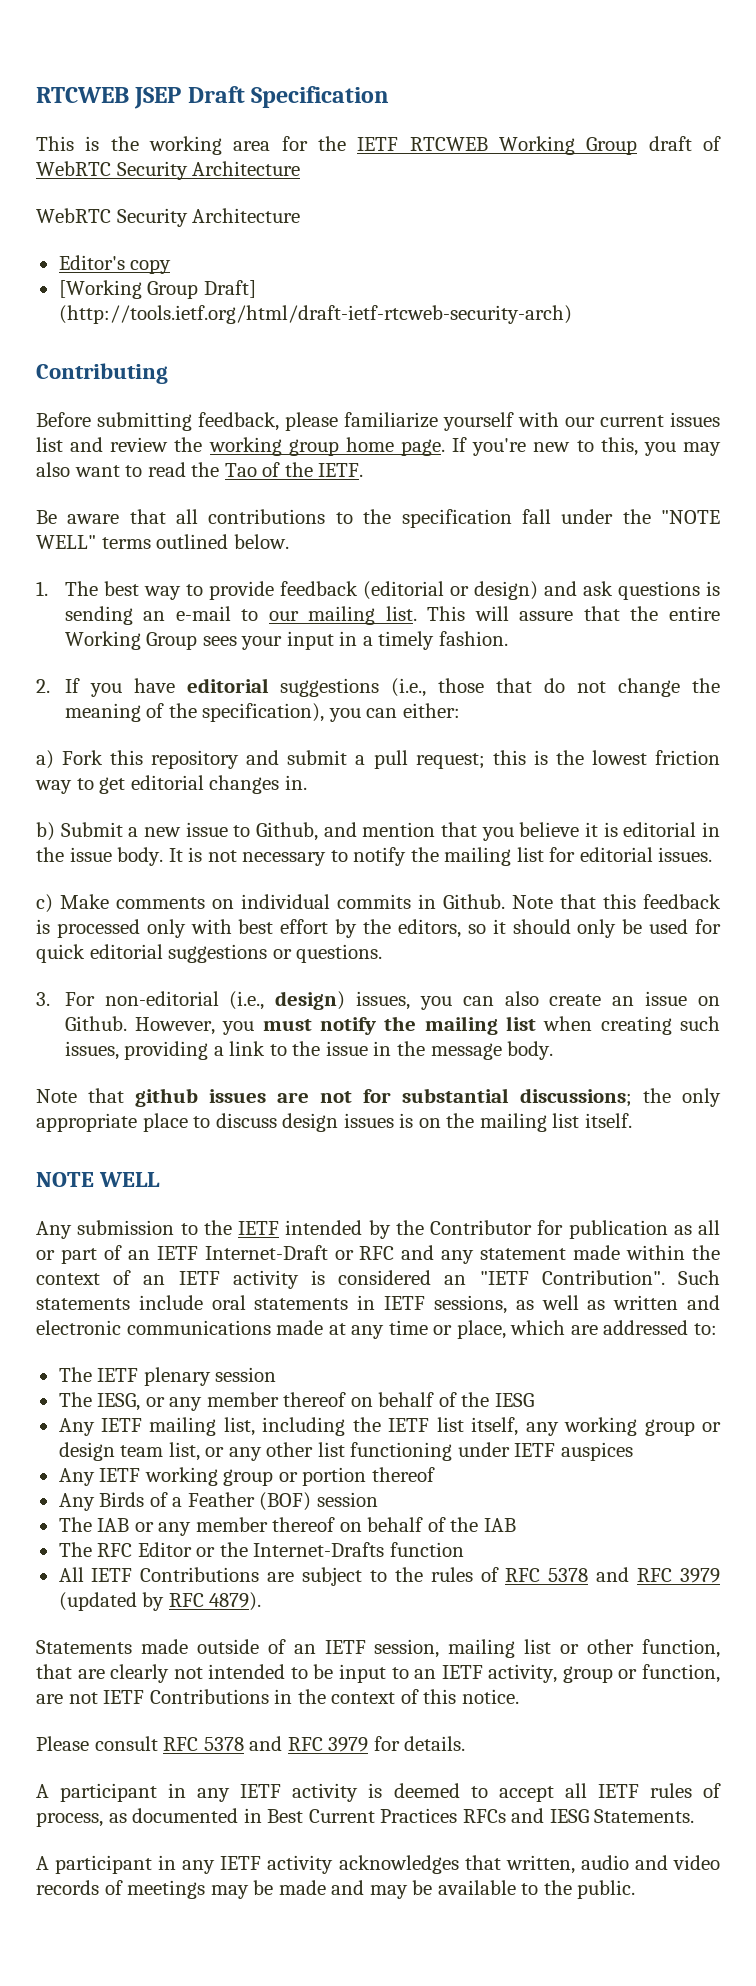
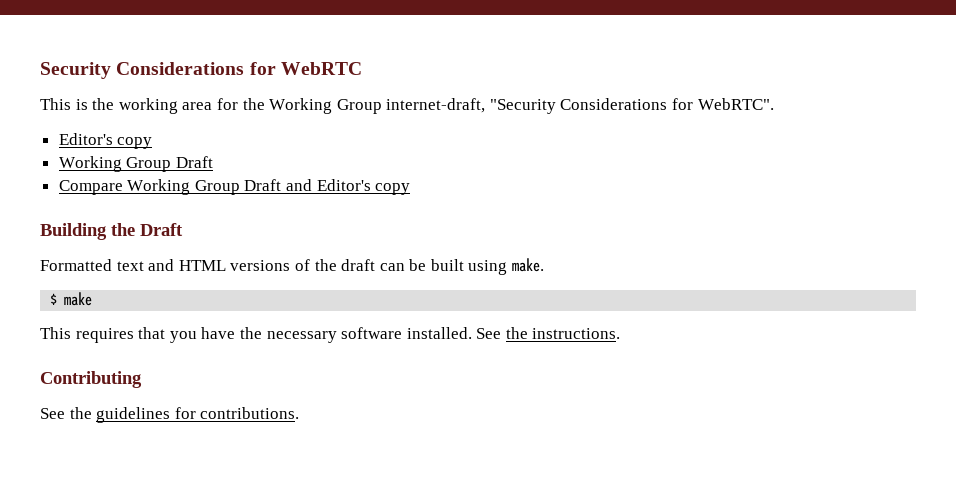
[36,86,390,109] RTCWEB JSEP Draft Specification -> [40,62,362,79] Security Considerations for WebRTC
[357,136,722,155] [36,161,301,180] [36,208,301,227] [58,255,172,274] [58,280,256,299] [58,305,572,324] [36,363,168,384] [36,412,720,431] [36,437,721,456] [36,462,364,477] [36,509,721,528] [36,534,289,549] [36,581,720,600] [64,606,720,625] [64,631,508,650] [36,678,720,697] [64,703,460,722] [36,750,721,769] [35,775,307,794] [36,822,720,841] [36,847,713,866] [36,894,721,913] [36,919,722,938] [36,944,383,963] [36,991,721,1010] [64,1016,720,1035] [64,1041,554,1060] [36,1088,721,1107] [36,1113,632,1132] [36,1172,161,1187] [36,1220,720,1239] [36,1245,720,1264] [36,1270,720,1289] [36,1295,721,1314] [36,1320,717,1339] [58,1367,277,1386] [58,1392,534,1411] [58,1417,721,1436] [58,1442,633,1461] [58,1467,435,1486] [58,1492,378,1511] [58,1517,516,1536] [58,1542,464,1557] [58,1567,721,1586] [58,1592,262,1611] [36,1639,720,1658] [36,1664,720,1683] [36,1689,519,1704] [36,1736,466,1752] [36,1783,722,1802] [36,1808,695,1827] [36,1855,721,1874] [36,1880,636,1899] IETF RTCWEB Working Group draft of WebRTC Security Architecture // WebRTC Security Architecture // Editor's copy // [Working Group Draft] (http://tools.ietf.org/html/draft-ietf-rtcweb-security-arch) // Contributing // Before submitting feedback, please familiarize yourself with our current issues list and review the working group home page. If you're new to this, you may also want to read the Tao of the IETF. // Be aware that all contributions to the specification fall under the "NOTE WELL" terms outlined below. // 1. The best way to provide feedback (editorial or design) and ask questions is sending an e-mail to our mailing list. This will assure that the entire Working Group sees your input in a timely fashion. // 2. If you have editorial suggestions (i.e., those that do not change the meaning of the specification), you can either: // a) Fork this repository and submit a pull request; this is the lowest friction way to get editorial changes in. // b) Submit a new issue to Github, and mention that you believe it is editorial in the issue body. It is not necessary to notify the mailing list for editorial issues. // c) Make comments on individual commits in Github. Note that this feedback is processed only with best effort by the editors, so it should only be used for quick editorial suggestions or questions. // 3. For non-editorial (i.e., design) issues, you can also create an issue on Github. However, you must notify the mailing list when creating such issues, providing a link to the issue in the message body. // Note that github issues are not for substantial discussions; the only appropriate place to discuss design issues is on the mailing list itself. // NOTE WELL // Any submission to the IETF intended by the Contributor for publication as all or part of an IETF Internet-Draft or RFC and any statement made within the context of an IETF activity is considered an "IETF Contribution". Such statements include oral statements in IETF sessions, as well as written and electronic communications made at any time or place, which are addressed to: // The IETF plenary session // The IESG, or any member thereof on behalf of the IESG // Any IETF mailing list, including the IETF list itself, any working group or design team list, or any other list functioning under IETF auspices // Any IETF working group or portion thereof // Any Birds of a Feather (BOF) session // The IAB or any member thereof on behalf of the IAB // The RFC Editor or the Internet-Drafts function // All IETF Contributions are subject to the rules of RFC 5378 and RFC 3979 (updated by RFC 4879). // Statements made outside of an IETF session, mailing list or other function, that are clearly not intended to be input to an IETF activity, group or function, are not IETF Contributions in the context of this notice. // Please consult RFC 5378 and RFC 3979 for details. // A participant in any IETF activity is deemed to accept all IETF rules of process, as documented in Best Current Practices RFCs and IESG Statements. // A participant in any IETF activity acknowledges that written, audio and video records of meetings may be made and may be available to the public. -> [269,98,774,114] [58,133,153,149] [58,156,213,172] [58,179,411,195] [40,223,183,240] [40,258,545,275] [50,292,93,306] [40,327,621,343] [40,371,142,388] [40,407,300,423] Working Group internet-draft, "Security Considerations for WebRTC". // Editor's copy // Working Group Draft // Compare Working Group Draft and Editor's copy // Building the Draft // Formatted text and HTML versions of the draft can be built using make. // $ make // This requires that you have the necessary software installed. See the instructions. // Contributing // See the guidelines for contributions.

